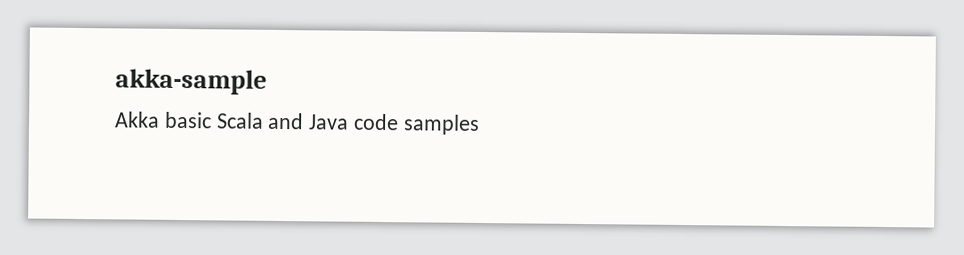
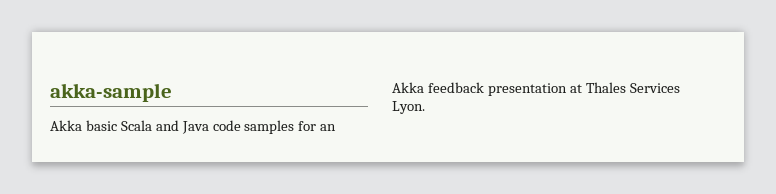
(480, 124) none -> [298,121,337,131] [392,82,680,96] [392,101,425,114] for an Akka feedback presentation at Thales Services Lyon.

